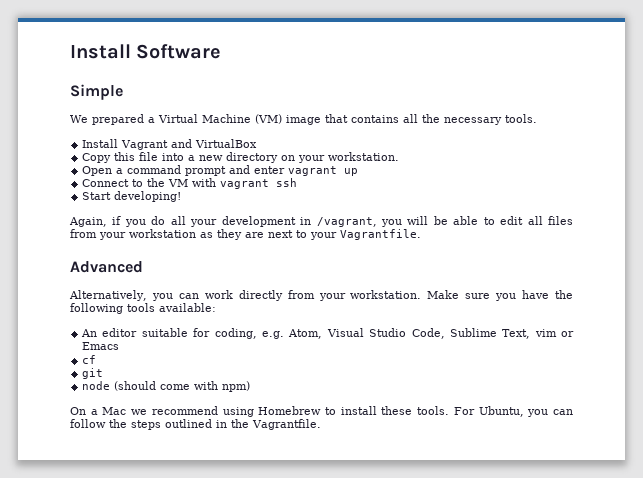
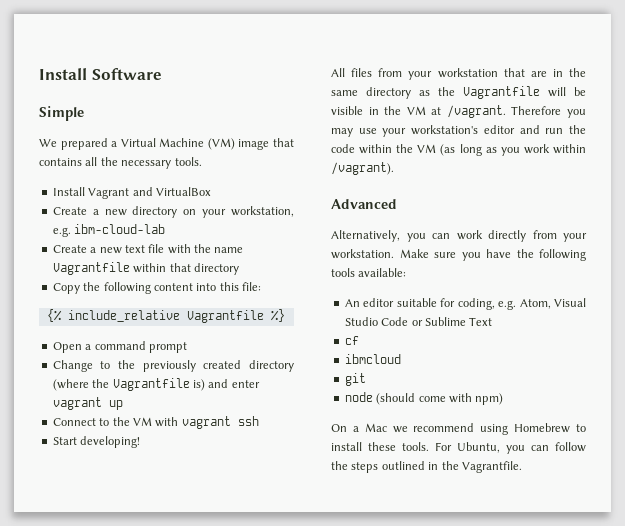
[82,152,185,163] Copy this file into -> [52,207,87,215] Create
[328,152,400,161] [82,165,227,176] workstation. // Open a command prompt -> [231,206,294,217] [52,224,166,237] [52,244,244,254] [52,262,239,275] [52,282,261,294] [46,309,285,323] [52,341,187,353] [52,360,294,372] [52,378,205,391] workstation, e.g. ibm-cloud-lab // Create a new text file with the name Vagrantfile within that directory // Copy the following content into this file: // {% include_relative Vagrantfile %} // Open a command prompt // Change to the previously created directory (where the Vagrantfile is)
[69,216,573,227] [70,229,421,240] Again, if you do all your development in /vagrant, you will be able to edit all files from your workstation as they are next to your Vagrantfile. -> [331,68,586,80] [331,86,586,99] [331,105,586,118] [331,125,586,137] [331,144,586,156] [331,162,394,175] All files from your workstation that are in the same directory as the Vagrantfile will be visible in the VM at /vagrant. Therefore you may use your workstation's editor and run the code within the VM (as long as you work within /vagrant).
[411,328,574,339] [82,342,120,350] Code, Sublime Text, vim or Emacs -> [381,317,493,326] Code or Sublime Text
(97, 359) none -> [344,354,401,364] // ibmcloud

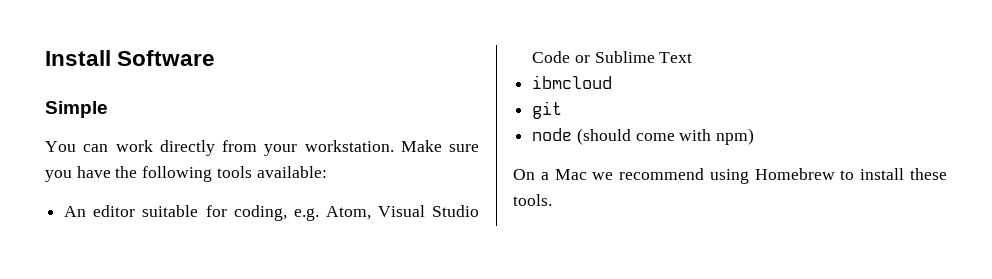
[39,138,294,150] [39,157,202,169] [52,187,211,199] [52,206,294,218] [52,224,166,237] [52,244,244,254] [52,262,239,275] [52,282,261,294] [46,309,285,323] [52,341,187,353] [52,360,294,372] [52,378,260,391] [52,397,123,410] [52,416,259,429] [52,436,141,448] [331,68,586,80] [331,86,586,99] [331,105,586,118] [331,125,586,137] [331,144,586,156] [331,162,394,175] [331,199,397,209] [331,230,426,242] We prepared a Virtual Machine (VM) image that contains all the necessary tools. // Install Vagrant and VirtualBox // Create a new directory on your workstation, e.g. ibm-cloud-lab // Create a new text file with the name Vagrantfile within that directory // Copy the following content into this file: // {% include_relative Vagrantfile %} // Open a command prompt // Change to the previously created directory (where the Vagrantfile is) and enter vagrant up // Connect to the VM with vagrant ssh // Start developing! // All files from your workstation that are in the same directory as the Vagrantfile will be visible in the VM at /vagrant. Therefore you may use your workstation's editor and run the code within the VM (as long as you work within /vagrant). // Advanced // Alternatively, you -> [45,141,76,152] You
[344,336,359,345] // cf -> (693, 57) none
[435,442,586,454] [331,461,522,473] For Ubuntu, you can follow the steps outlined in the Vagrantfile. -> (552, 200) none

